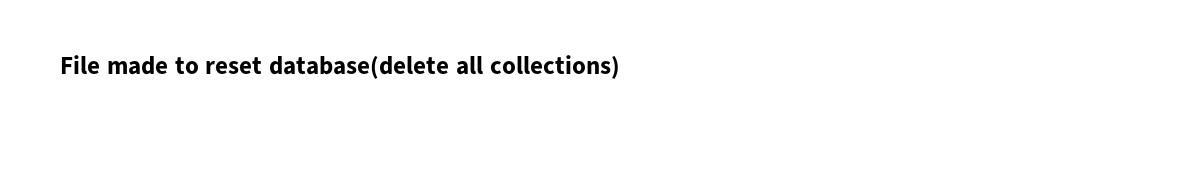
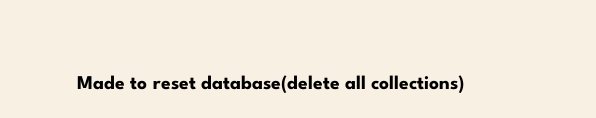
[60,55,168,75] File made -> [77,75,125,90] Made

